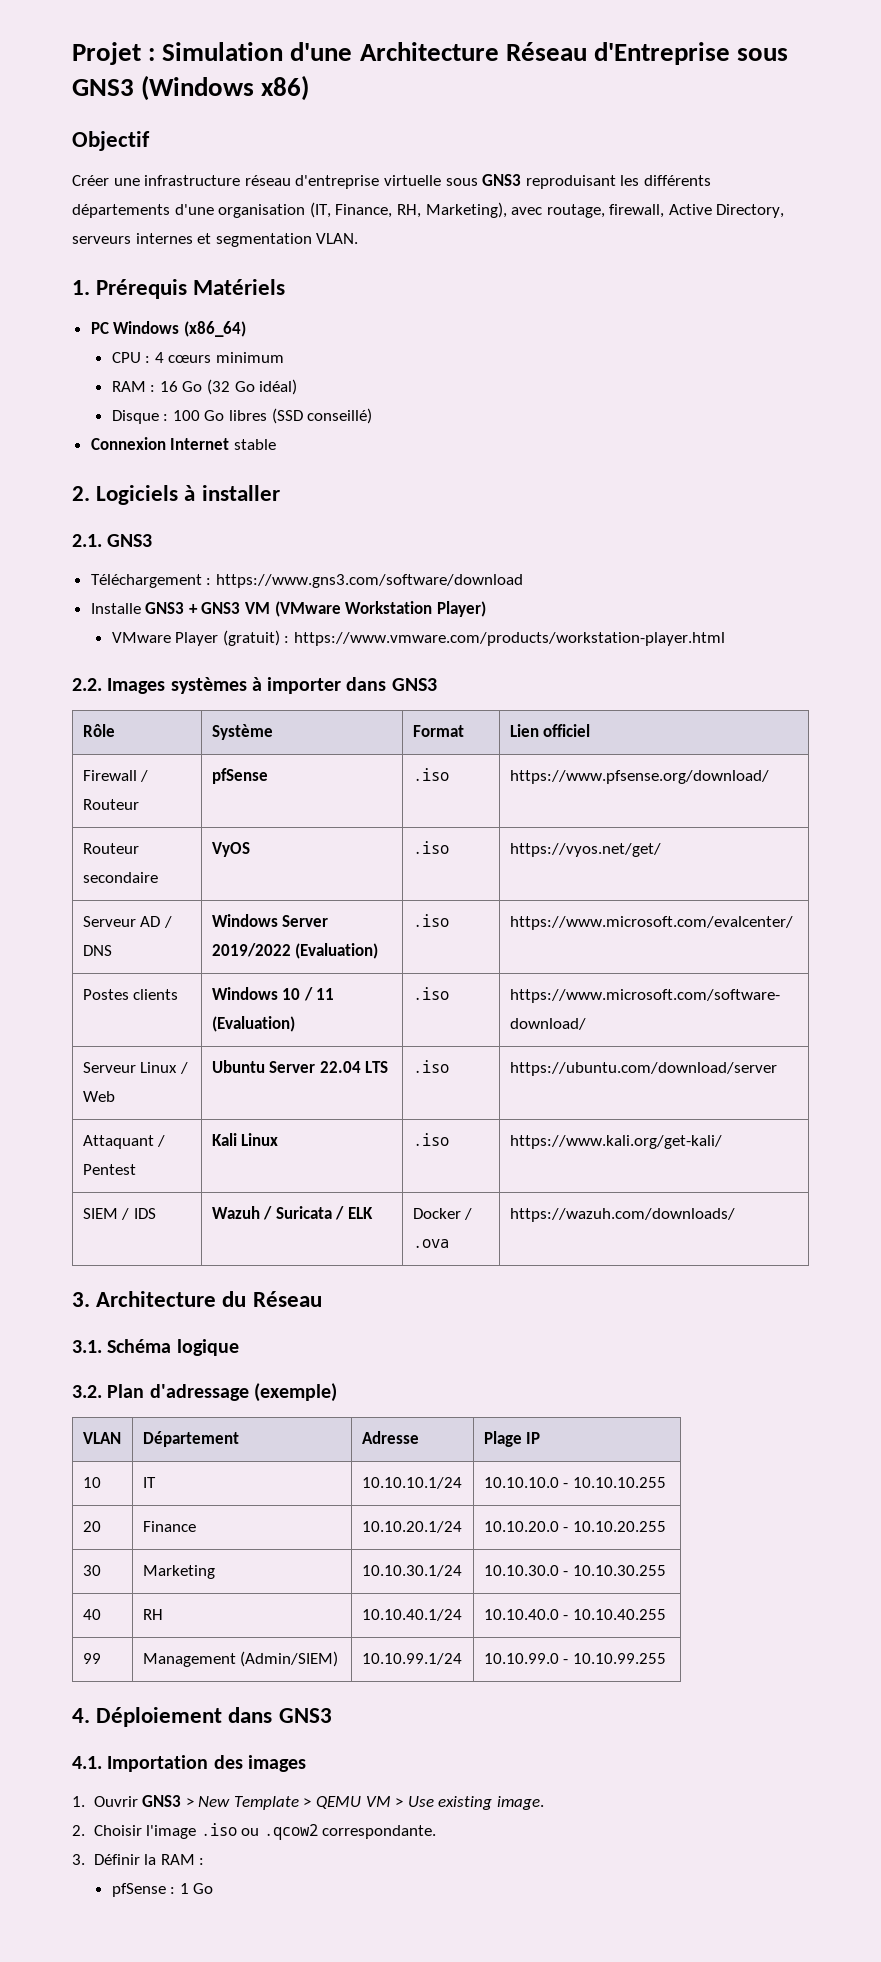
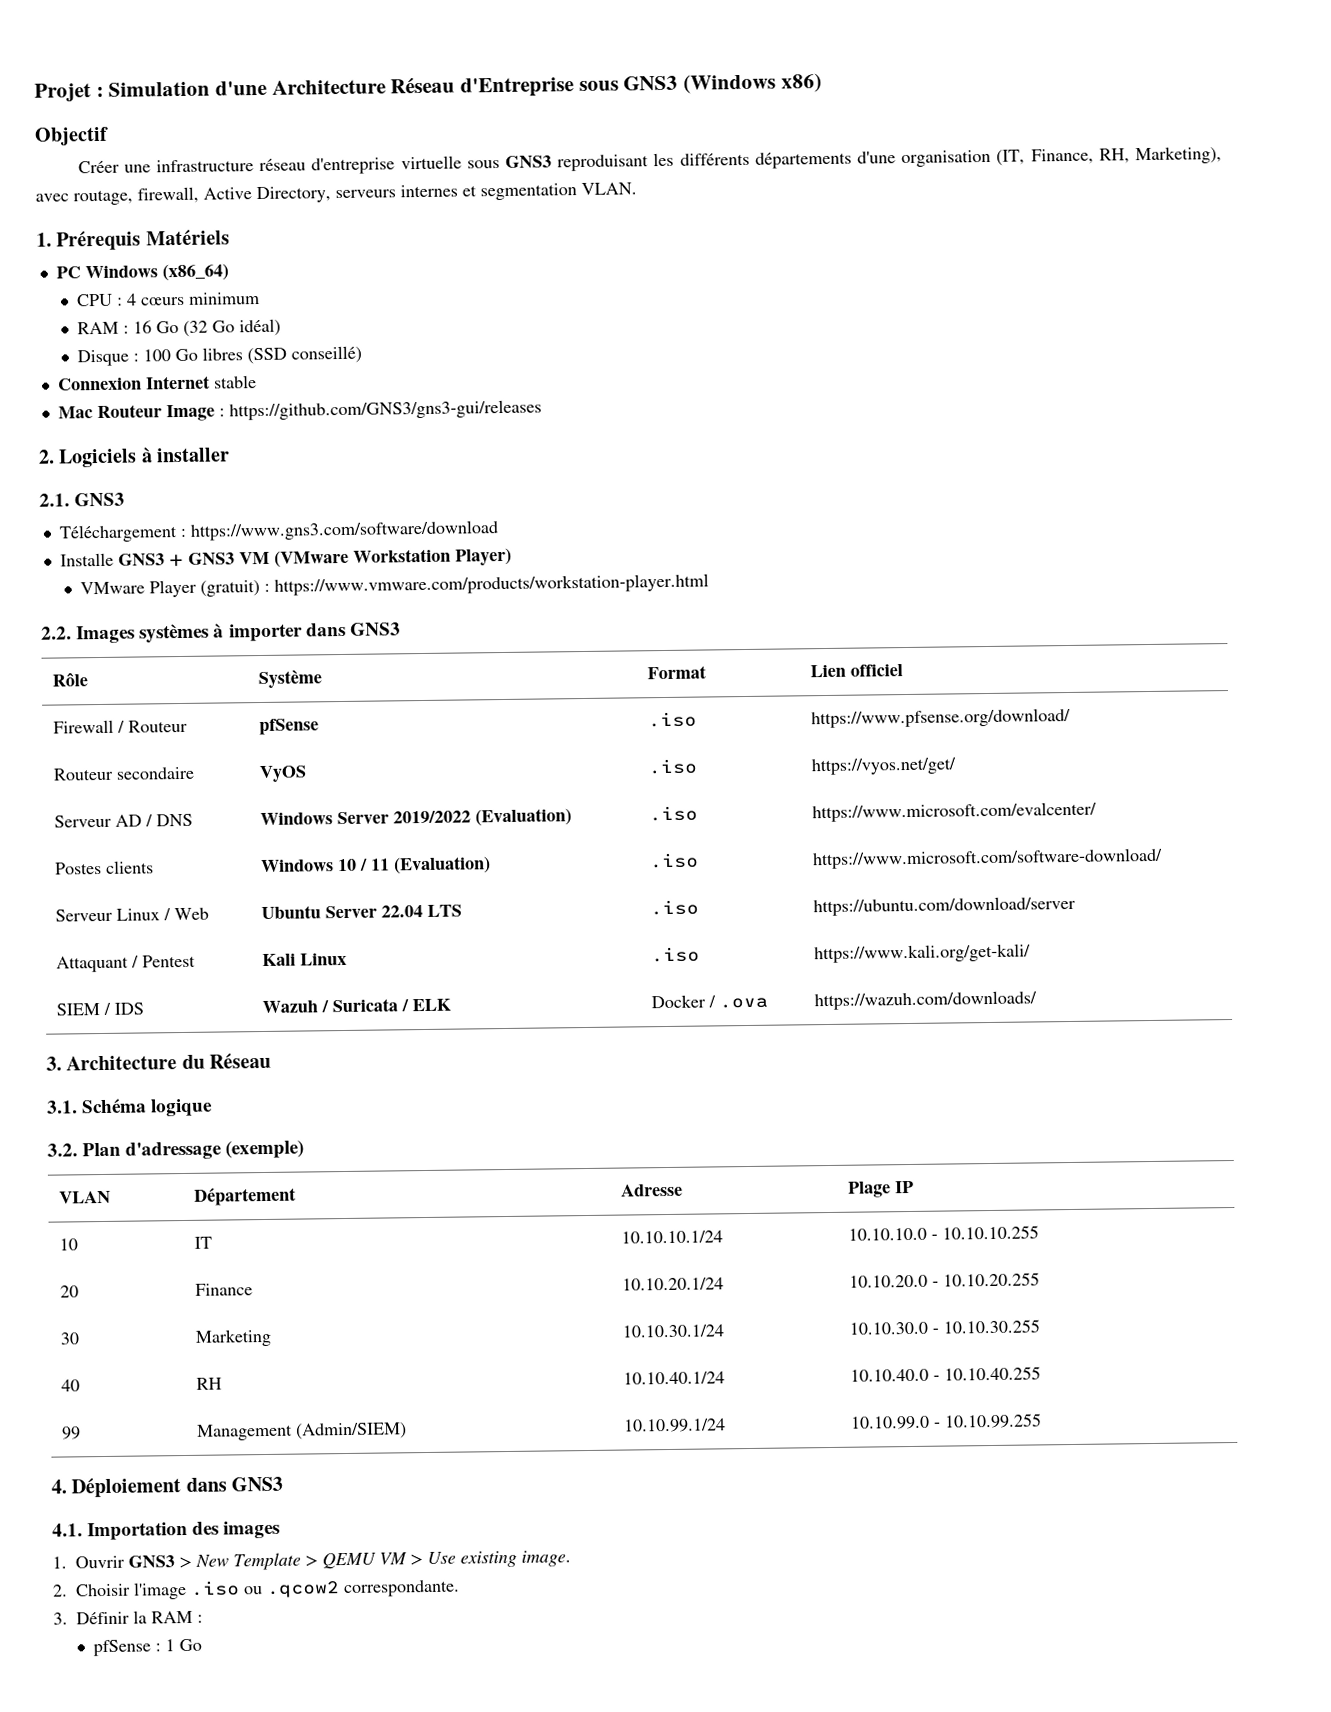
(276, 444) none -> [57,399,542,422] // Mac Routeur Image : https://github.com/GNS3/gns3-gui/releases

